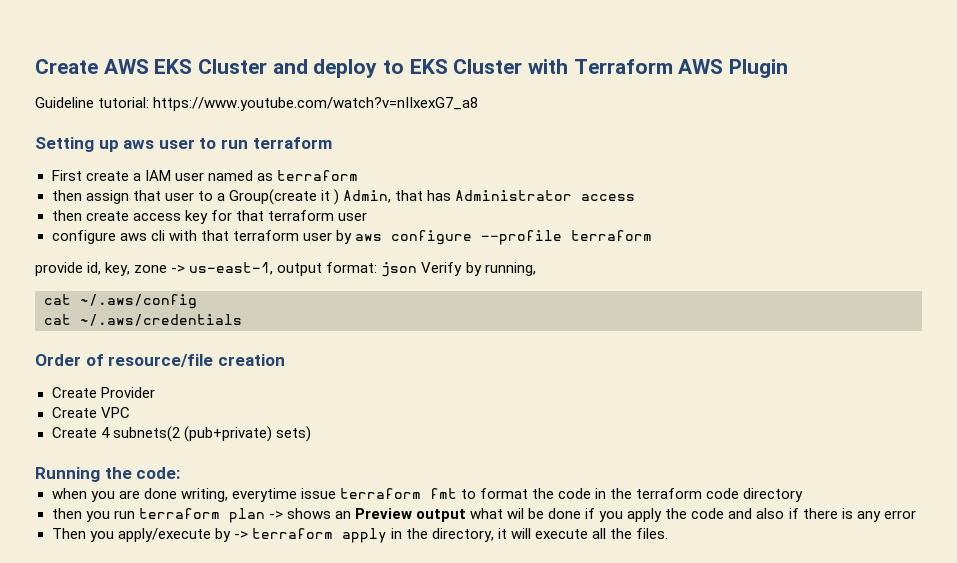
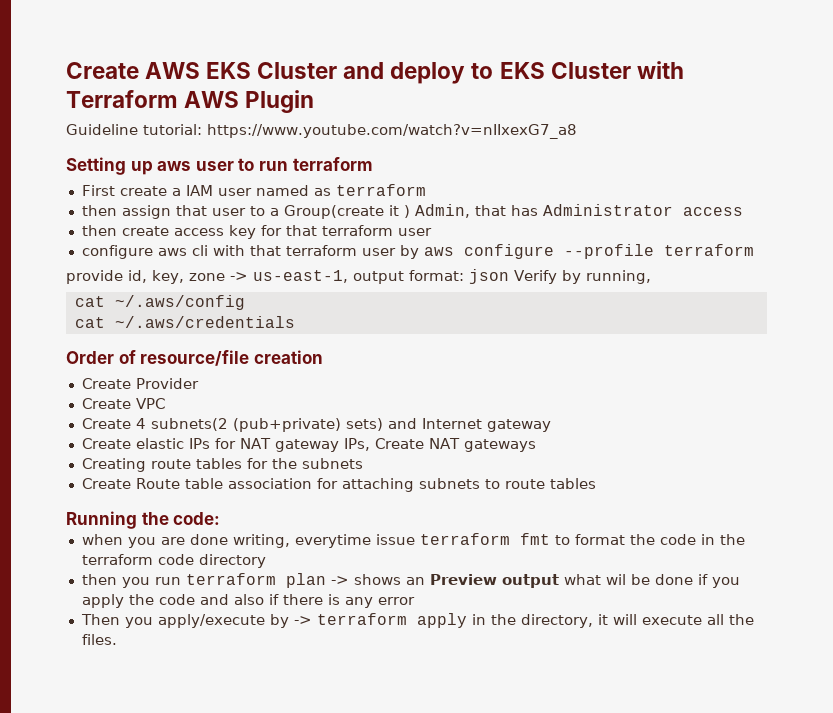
(311, 434) none -> [387,418,551,432] [81,438,536,452] [81,458,363,472] [81,478,596,492] and Internet gateway // Create elastic IPs for NAT gateway IPs, Create NAT gateways // Creating route tables for the subnets // Create Route table association for attaching subnets to route tables

